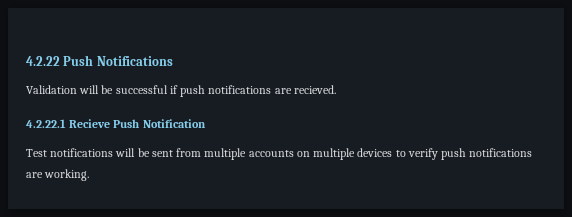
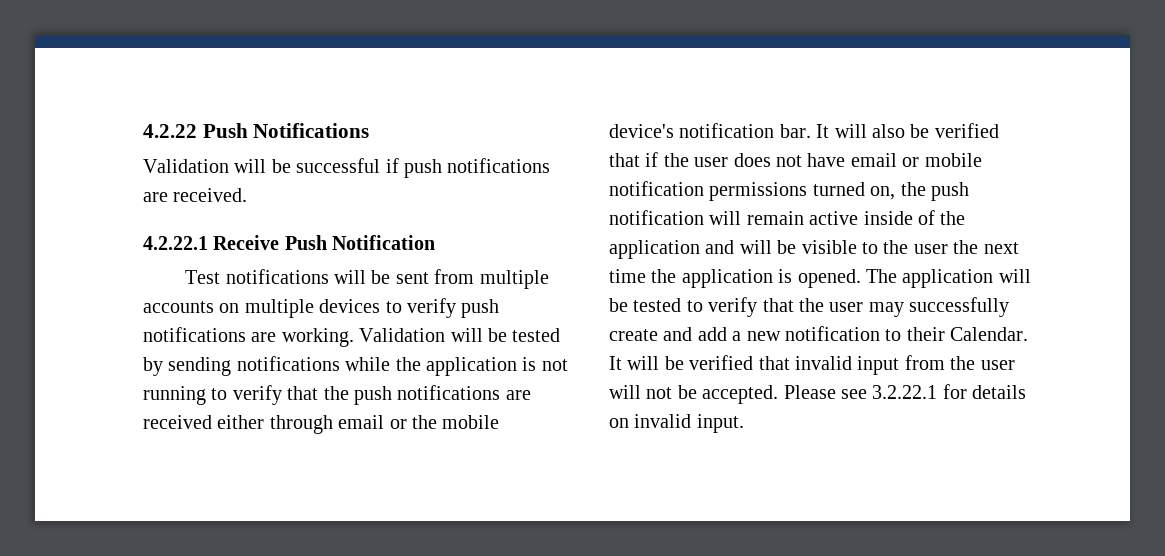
[293,85,336,94] recieved. -> [173,188,248,202] received.
[69,119,111,128] Recieve -> [213,235,280,250] Receive
(90, 175) none -> [359,328,561,342] [143,356,568,376] [143,385,531,405] [143,415,500,434] [609,123,999,138] [609,152,982,167] [609,181,969,201] [609,210,966,225] [609,240,1019,259] [609,269,1031,288] [609,297,1010,317] [609,326,1029,341] [609,355,1015,375] [609,384,1027,404] [609,414,744,433] Validation will be tested by sending notifications while the application is not running to verify that the push notifications are received either through email or the mobile device's notification bar. It will also be verified that if the user does not have email or mobile notification permissions turned on, the push notification will remain active inside of the application and will be visible to the user the next time the application is opened. The application will be tested to verify that the user may successfully create and add a new notification to their Calendar. It will be verified that invalid input from the user will not be accepted. Please see 3.2.22.1 for details on invalid input.

